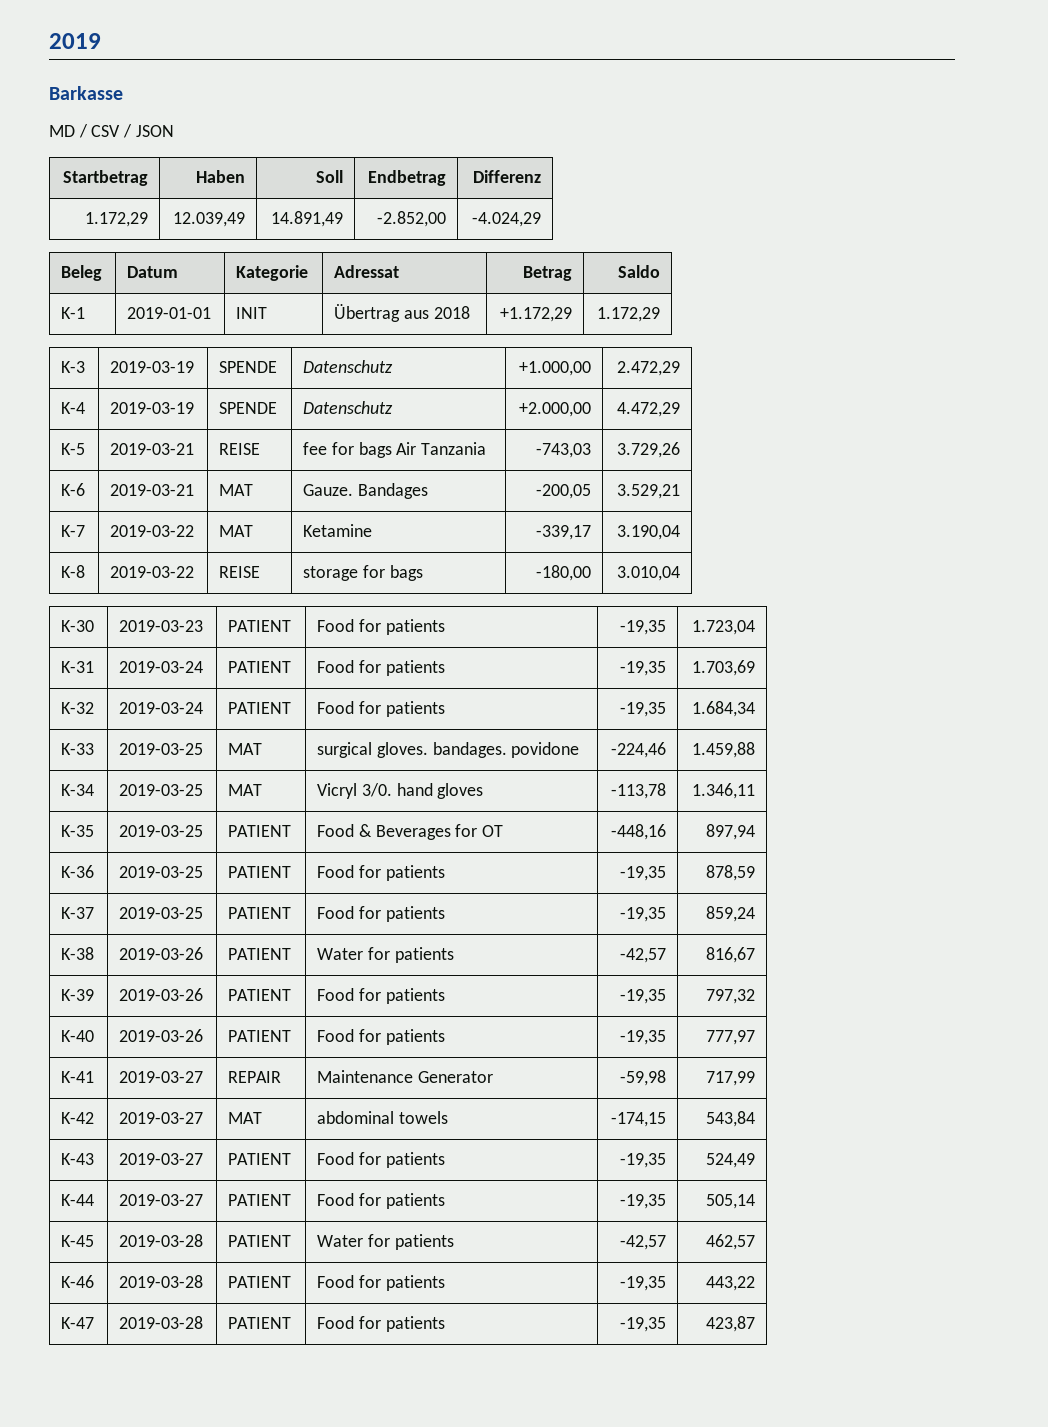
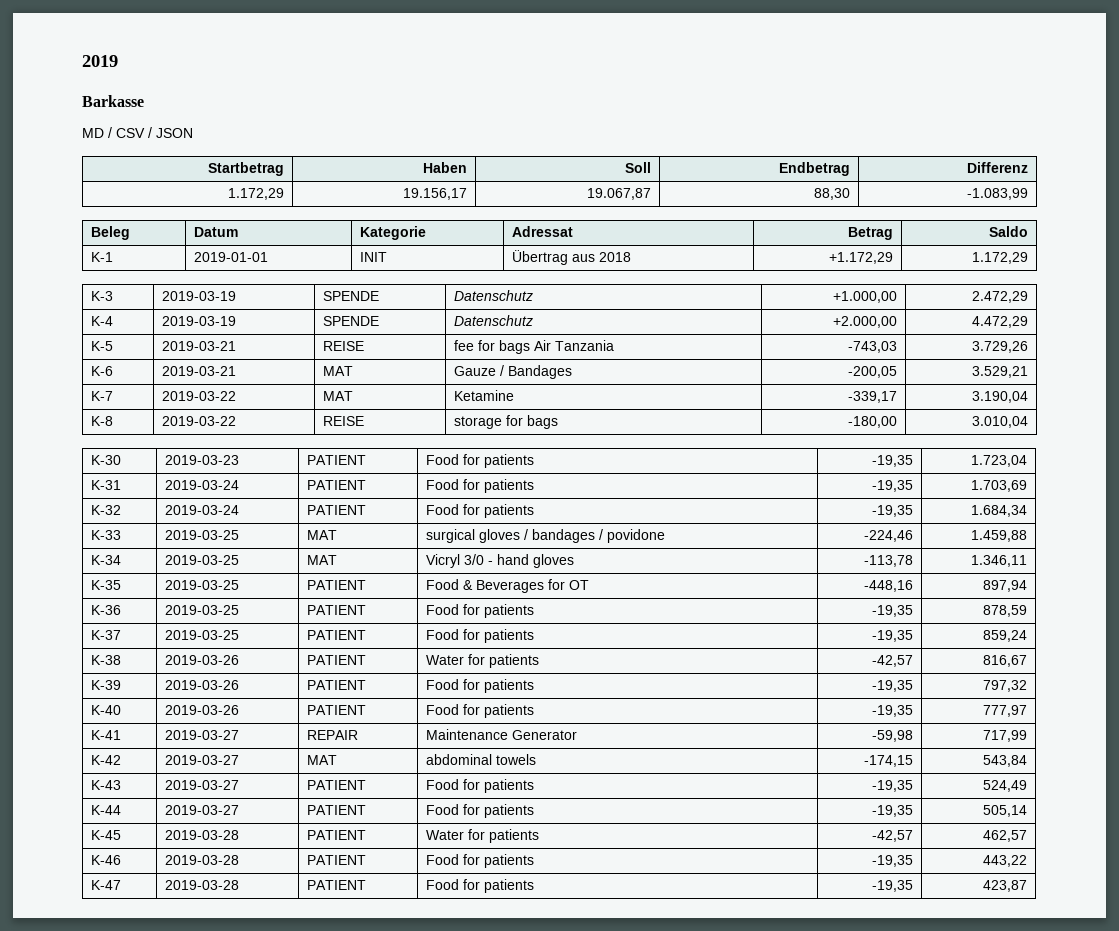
[172,212,245,227] [270,211,343,227] [376,211,446,227] [471,212,541,227] 12.039,49 | 14.891,49 | -2.852,00 | -4.024,29 -> [402,188,467,200] [586,188,651,200] [813,188,850,200] [966,188,1028,200] 19.156,17 | 19.067,87 | 88,30 | -1.083,99
[303,484,354,496] Gauze. -> [454,365,505,376] Gauze /
[376,742,507,758] gloves. bandages. -> [479,529,604,543] gloves / bandages /
[361,783,392,797] 3/0. -> [464,554,494,565] 3/0 -

